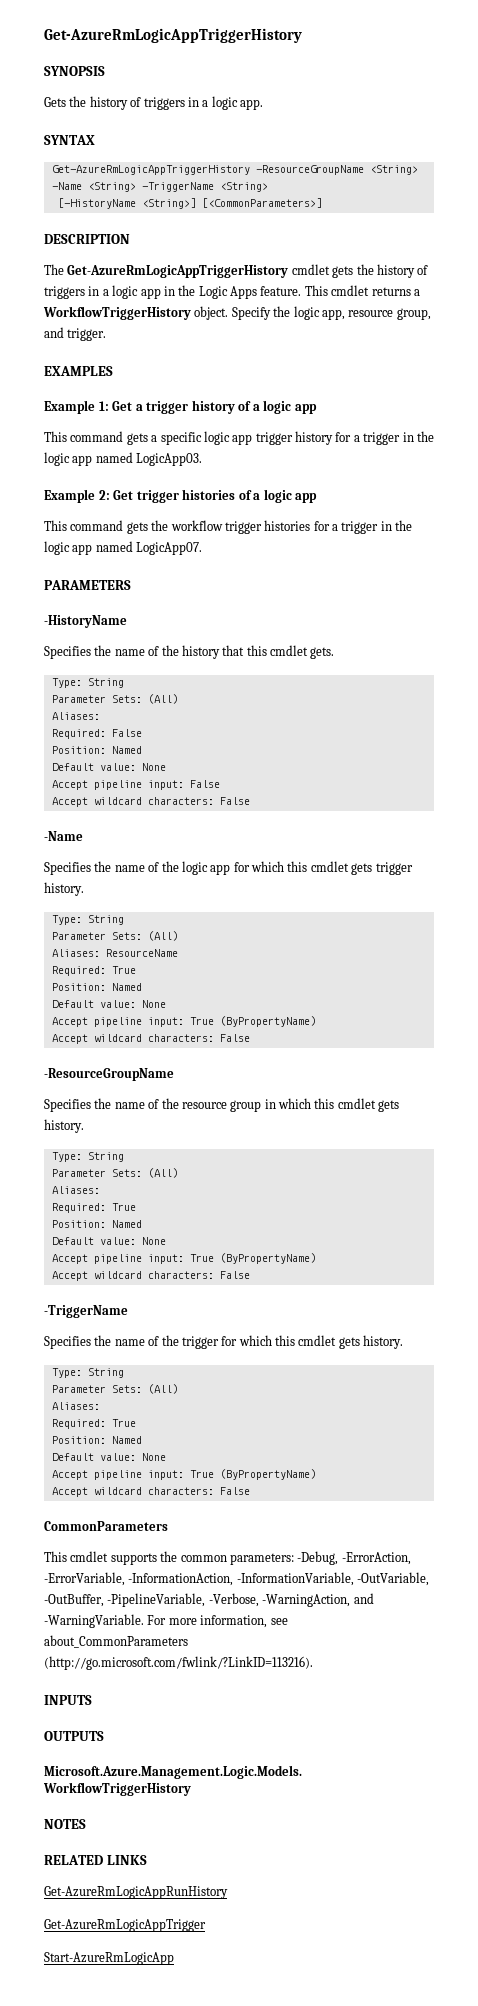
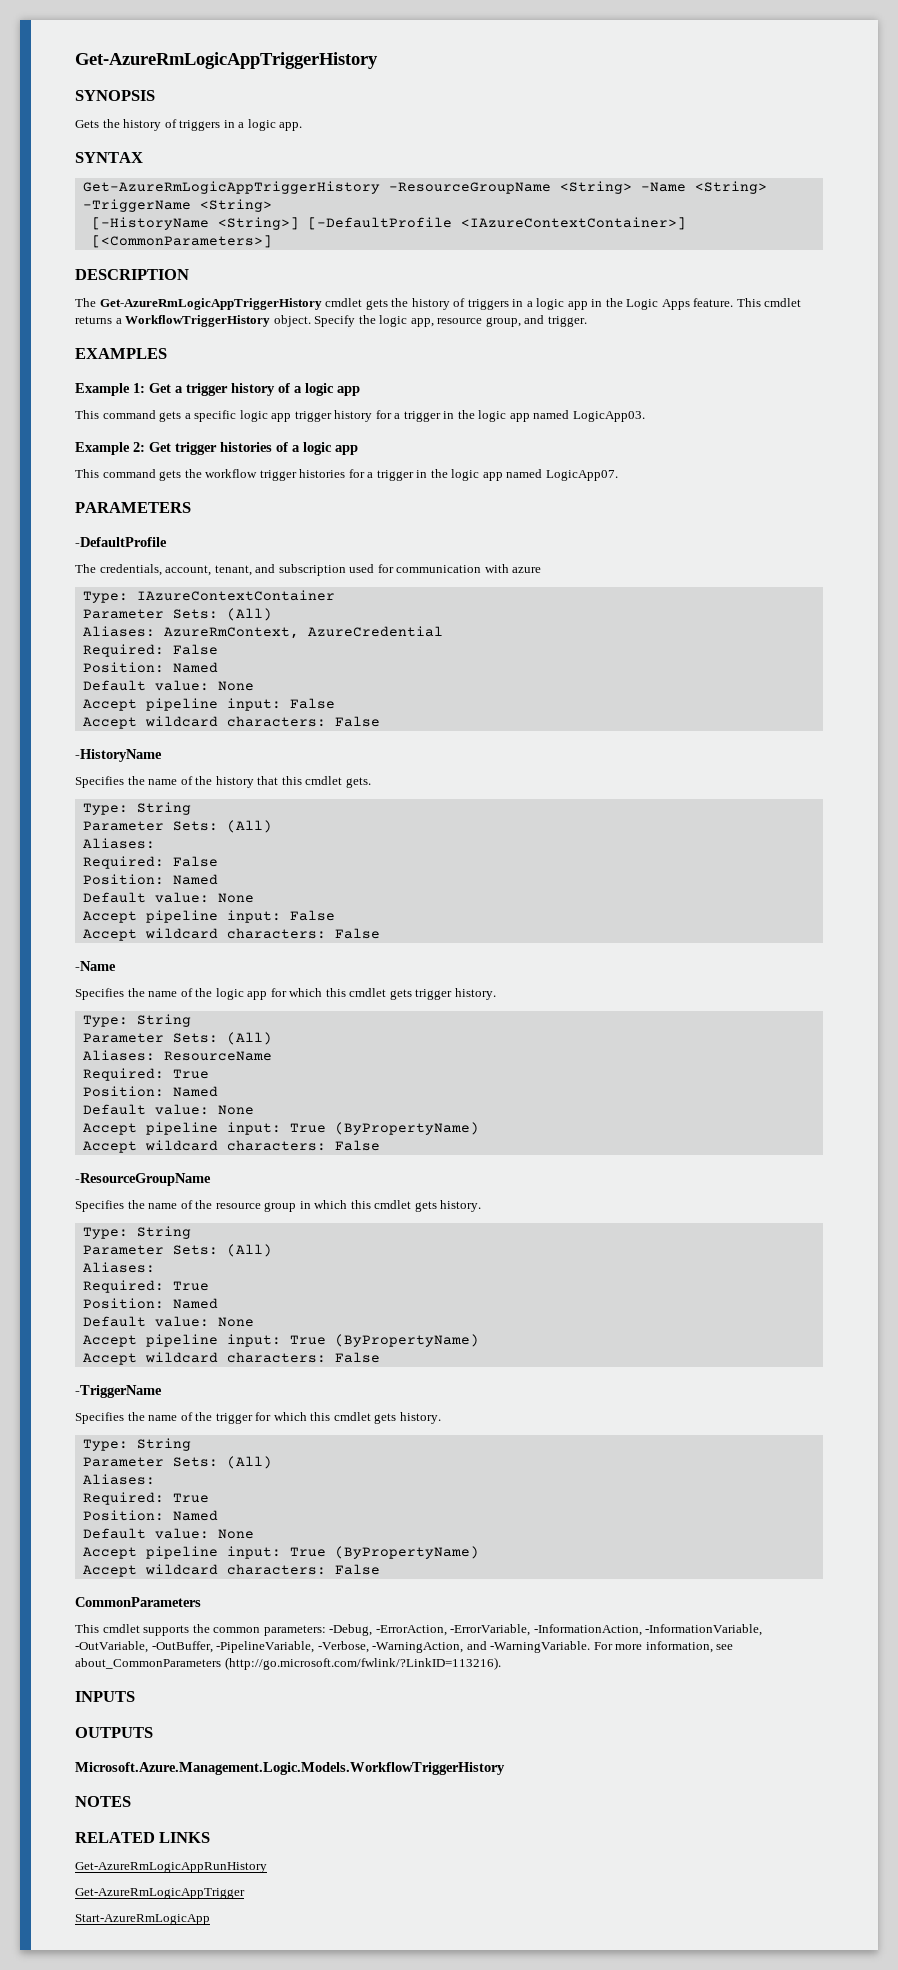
(196, 203) none -> [307,217,686,230] [-DefaultProfile <IAzureContextContainer>]
(131, 585) none -> [75,537,167,547] [75,564,542,576] [82,590,335,603] [82,608,272,621] [82,626,443,639] [82,644,218,657] [82,662,218,673] [82,680,254,691] [82,698,335,711] [82,716,380,729] // -DefaultProfile // The credentials, account, tenant, and subscription used for communication with azure // Type: IAzureContextContainer // Parameter Sets: (All) // Aliases: AzureRmContext, AzureCredential // Required: False // Position: Named // Default value: None // Accept pipeline input: False // Accept wildcard characters: False

